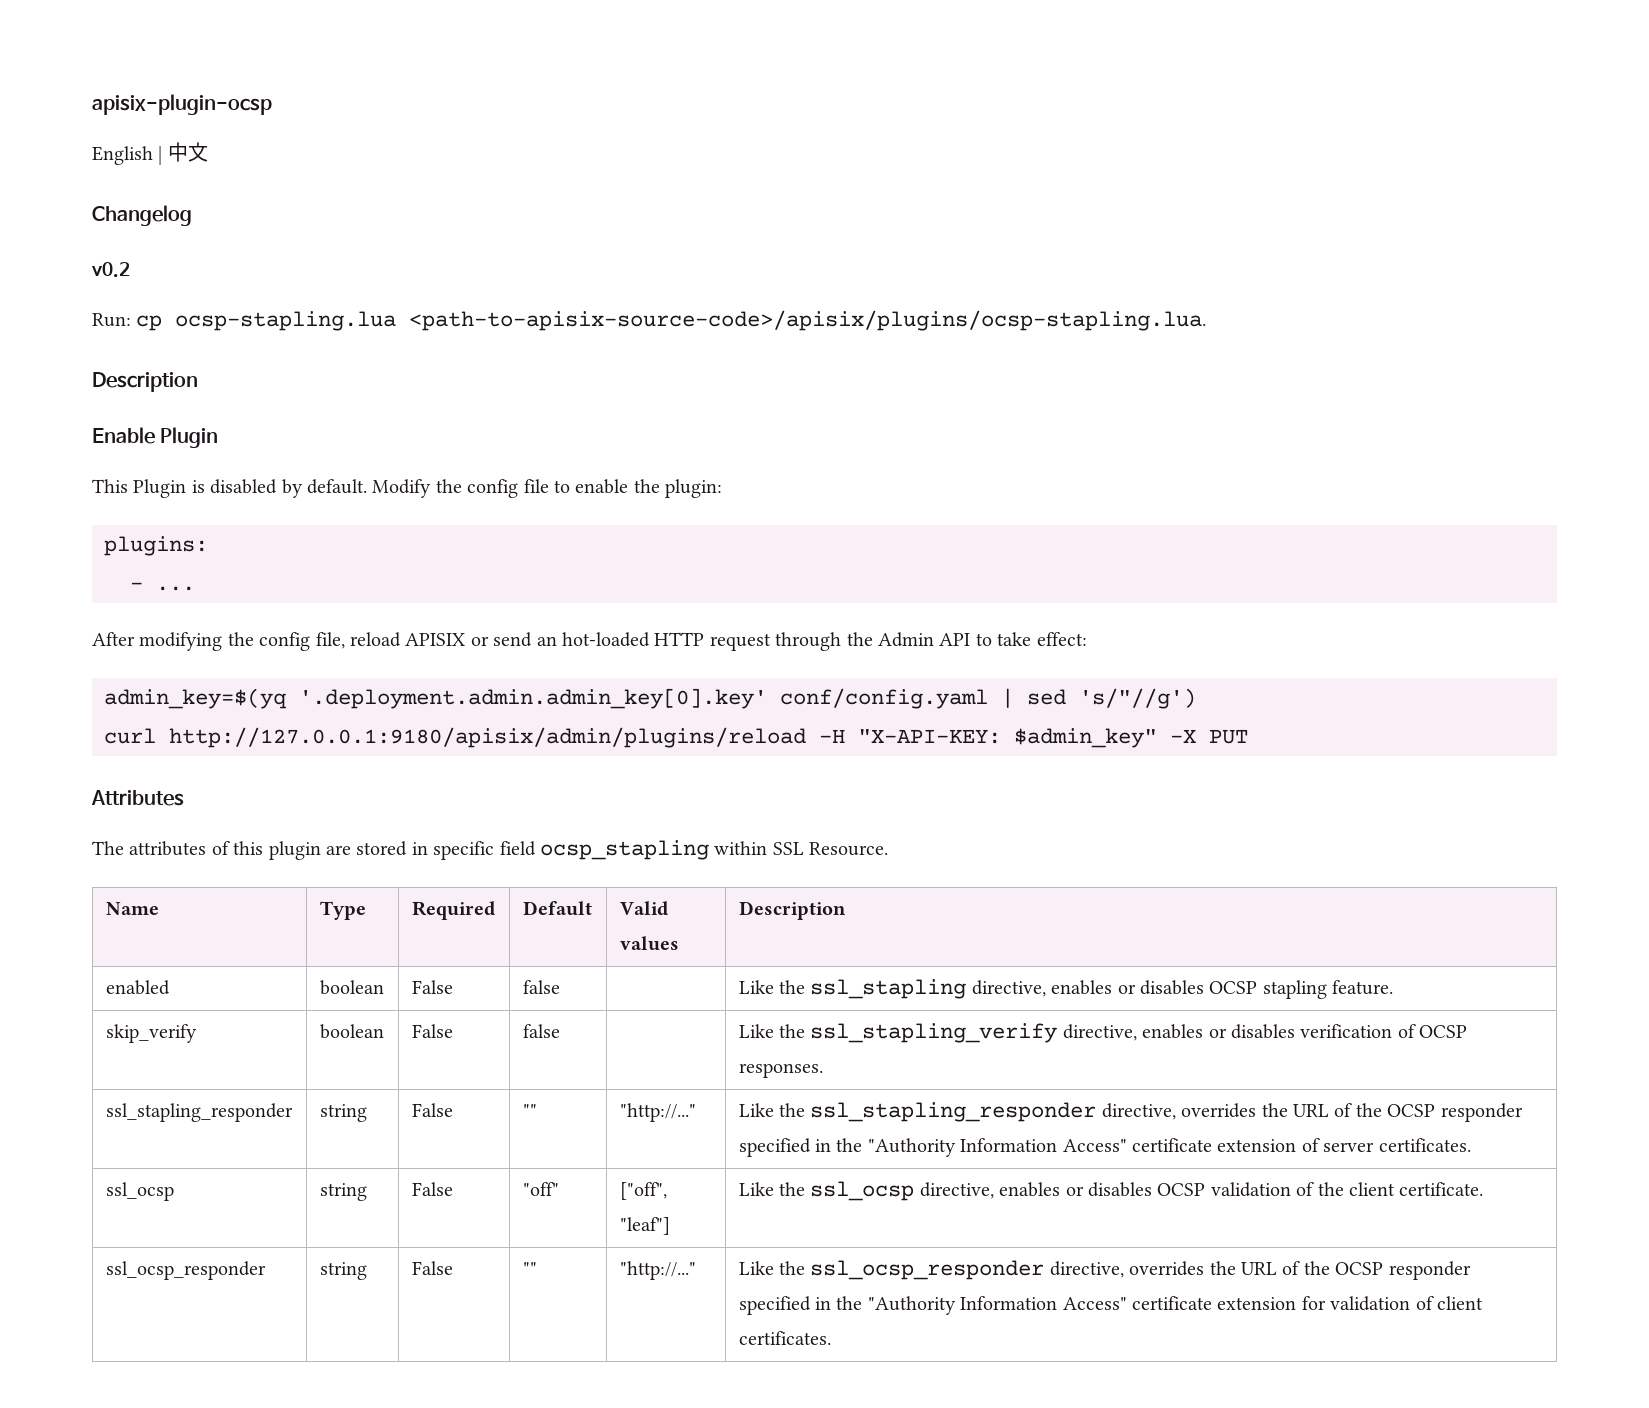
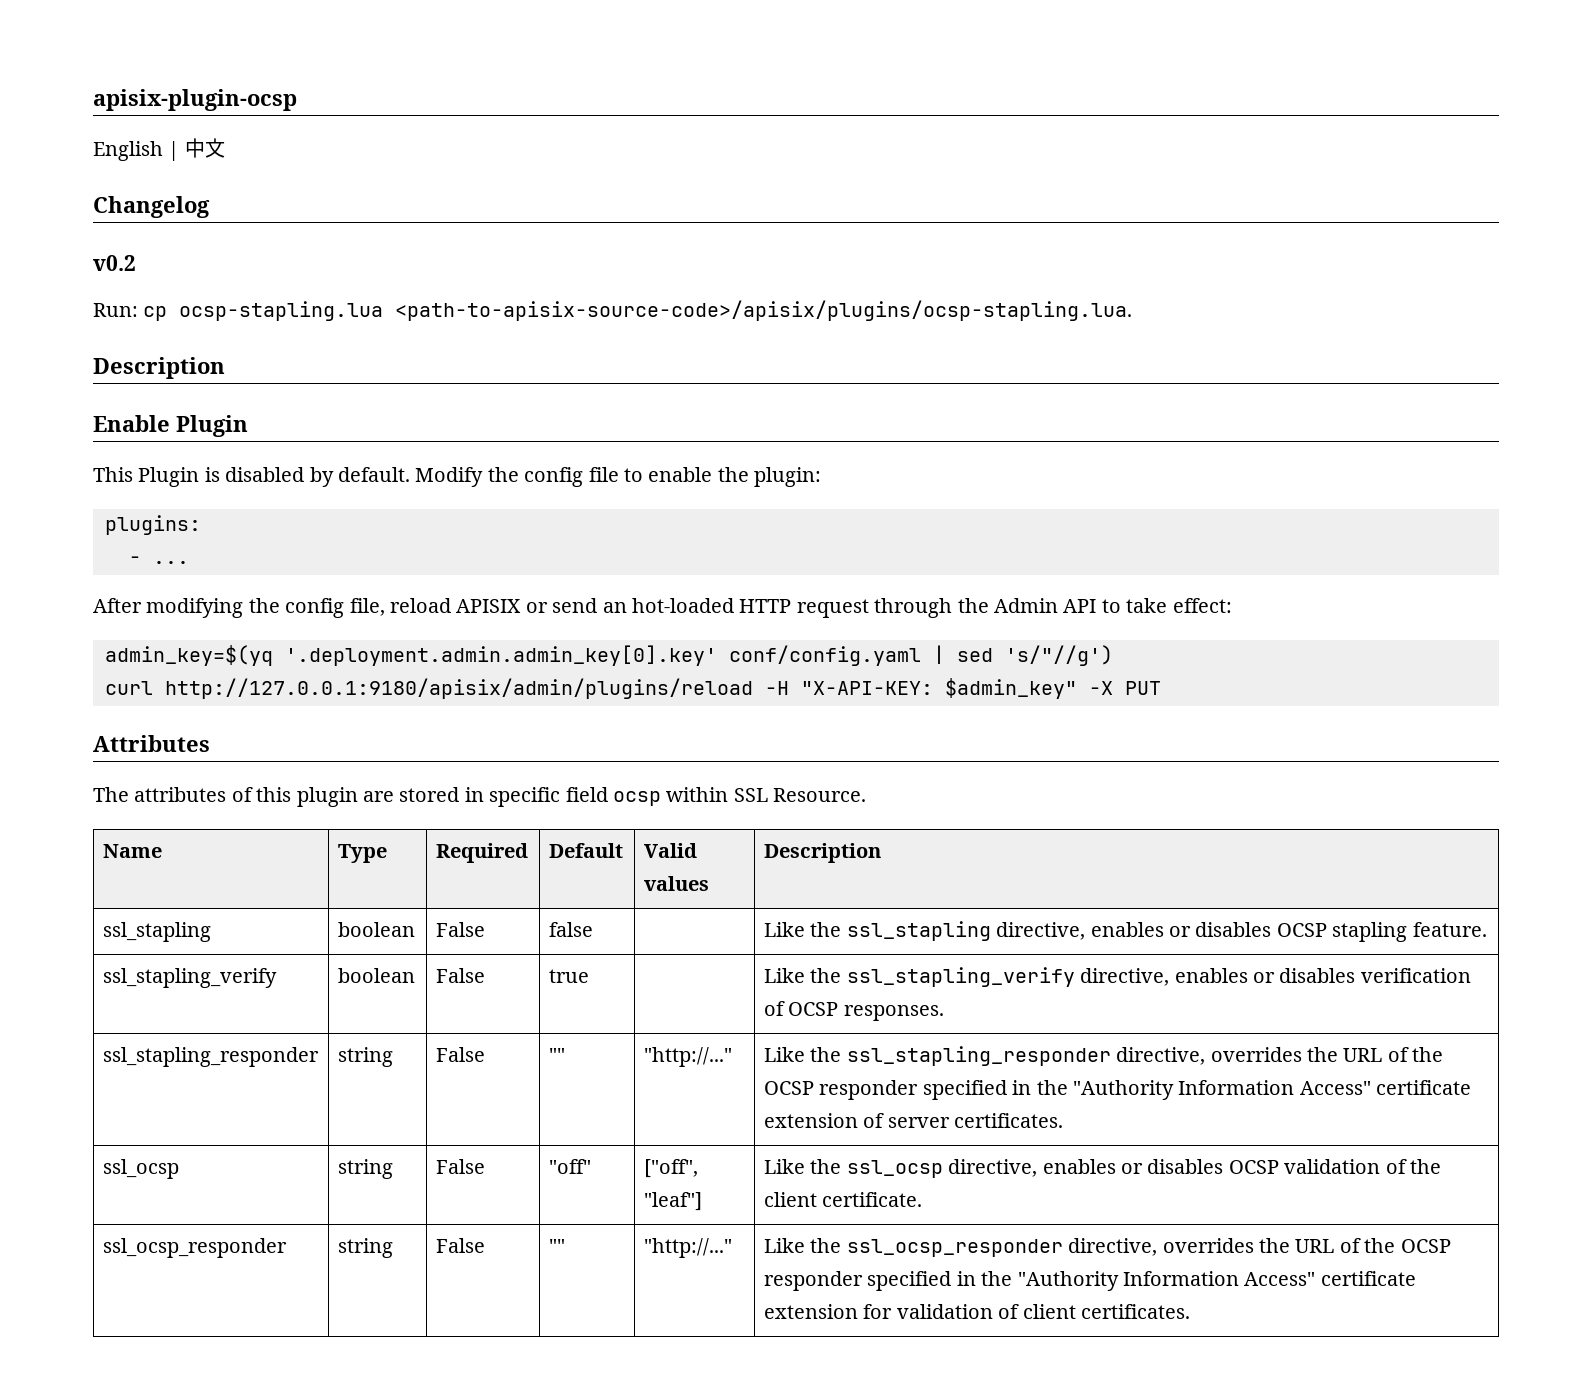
[539,840,709,860] ocsp_stapling -> [612,791,661,806] ocsp
[105,980,170,995] enabled -> [102,922,211,942] ssl_stapling
[105,1024,197,1043] [319,1024,384,1039] [411,1024,453,1038] [522,1024,560,1038] skip_verify | boolean | False | false -> [102,968,277,988] [337,968,415,983] [435,968,485,983] [548,969,589,983] ssl_stapling_verify | boolean | False | true

